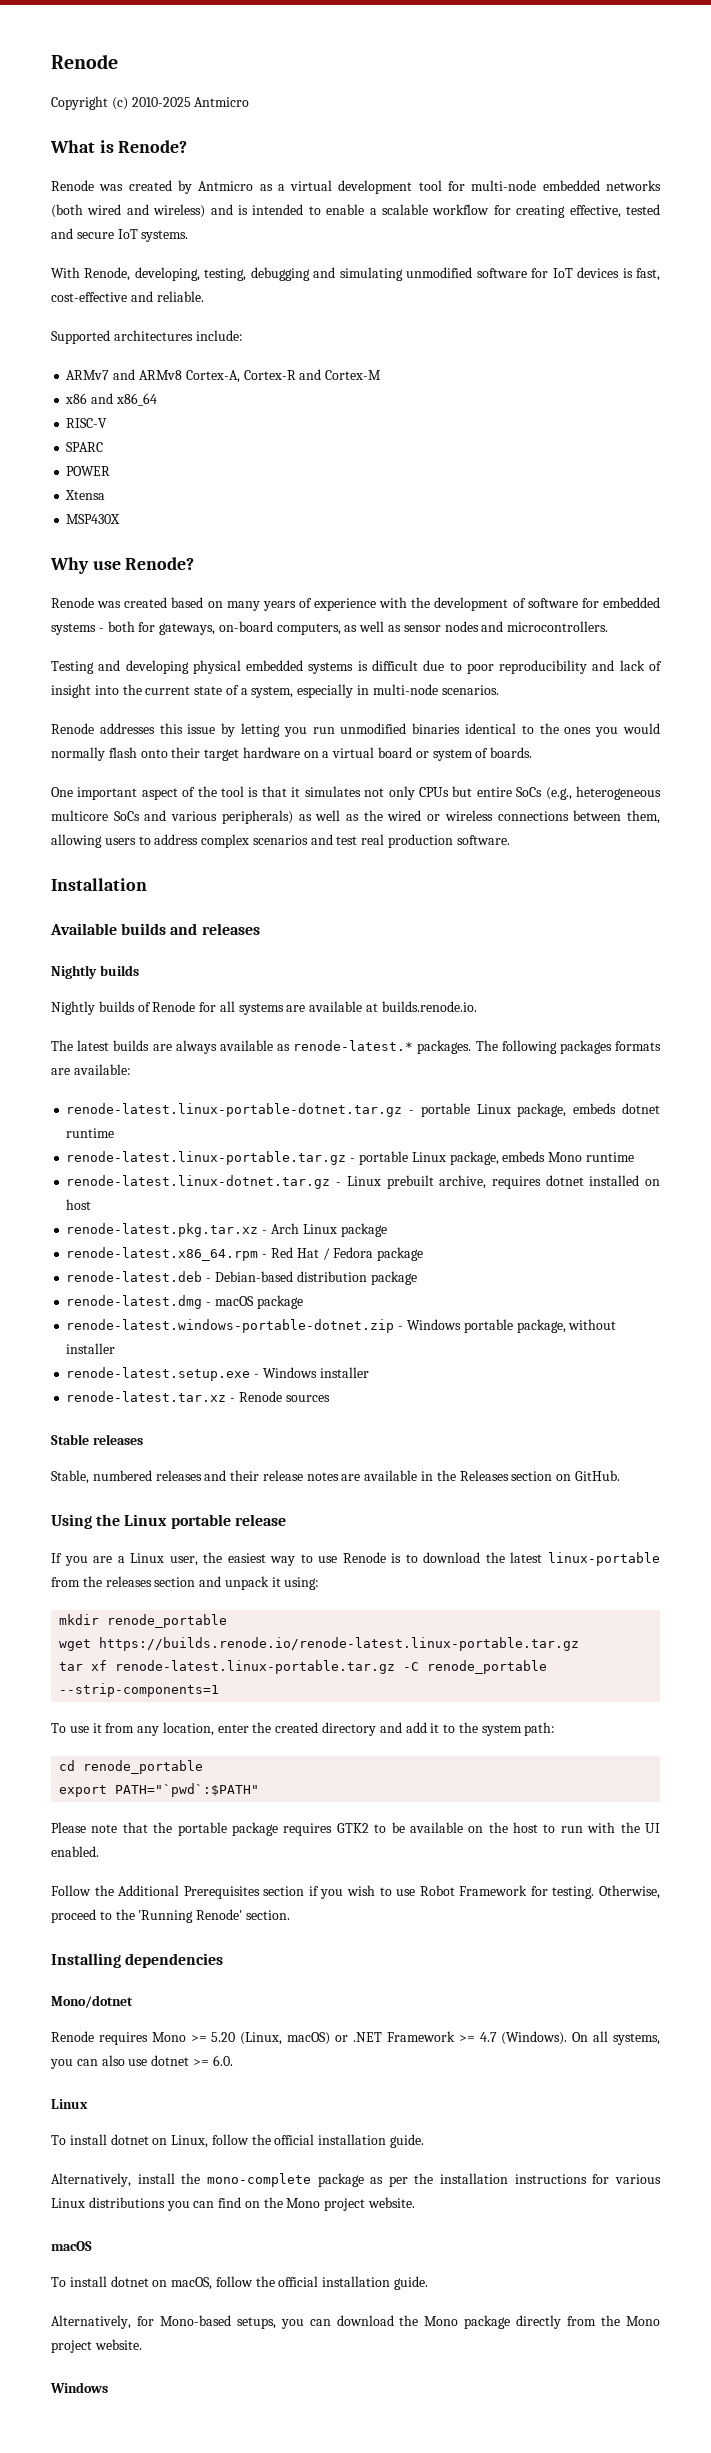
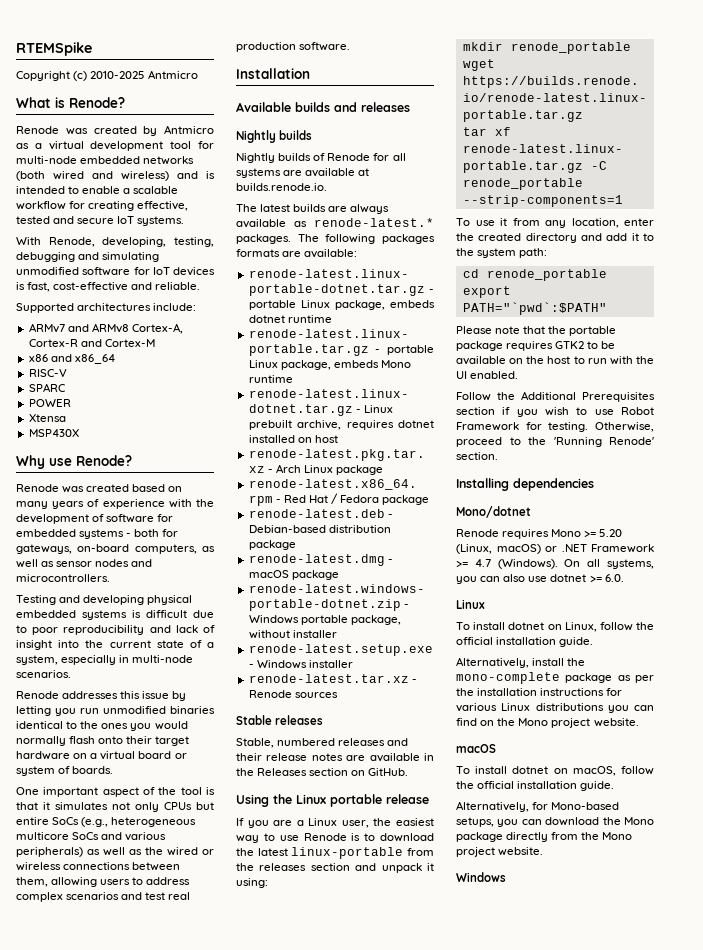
[51,54,118,69] Renode -> [16,42,92,56] RTEMSpike

